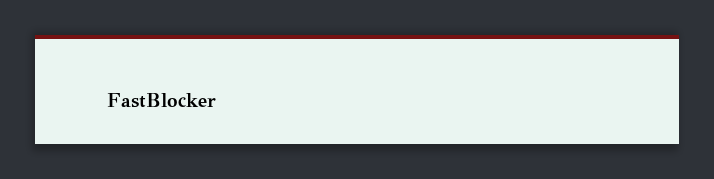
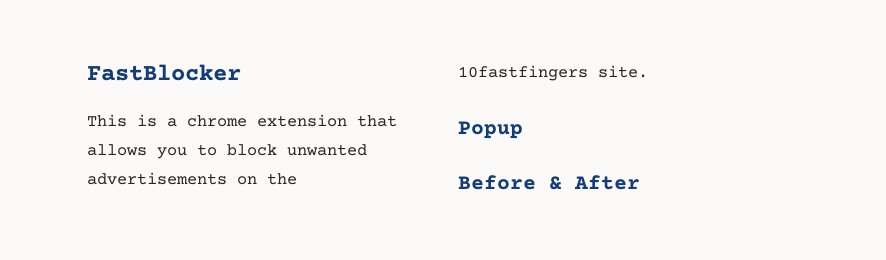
(216, 100) none -> [87,114,397,127] [87,144,367,159] [87,172,297,185] [458,65,648,81] [458,121,523,139] [458,175,640,190] // This is a chrome extension that allows you to block unwanted advertisements on the 10fastfingers site. // Popup // Before & After

